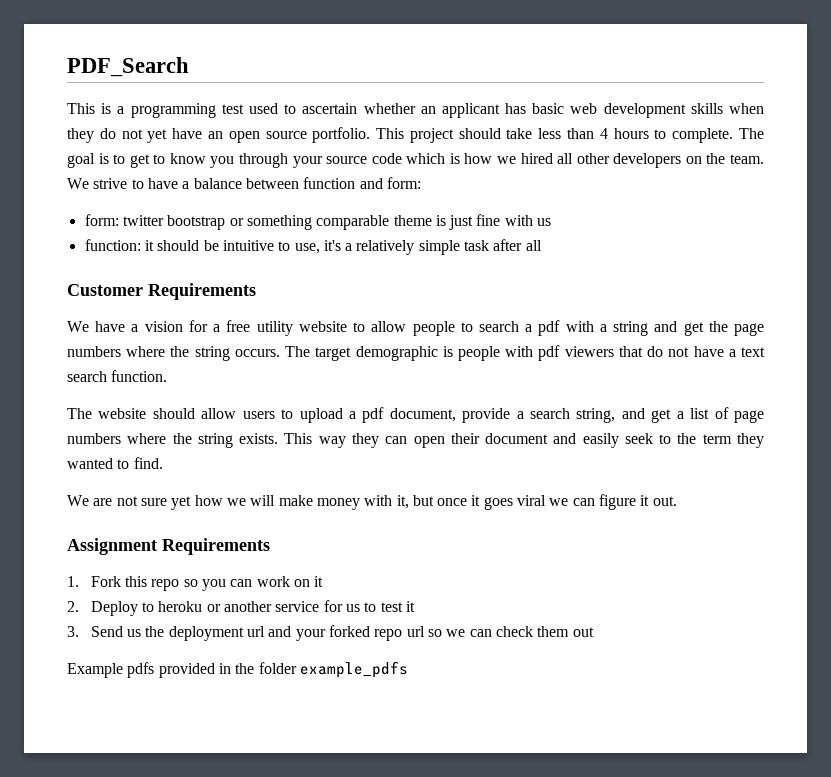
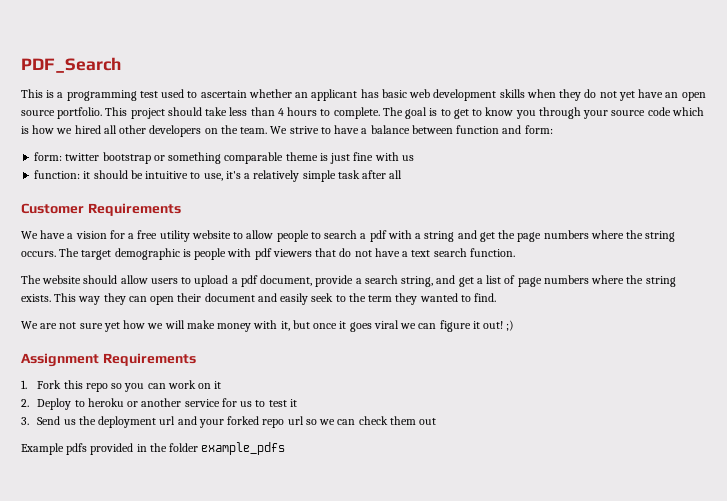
[652,496,677,506] out. -> [483,320,515,331] out! ;)

